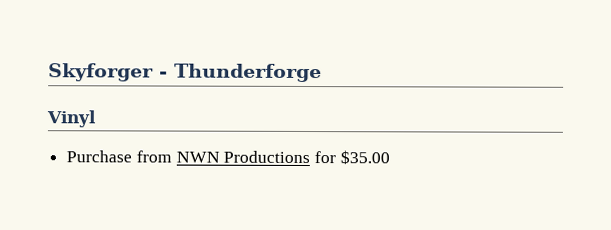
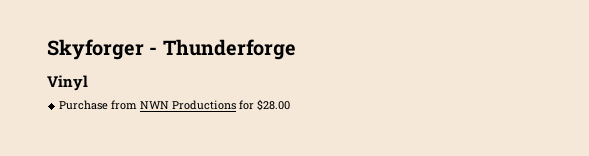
[339,150,390,165] $35.00 -> [257,99,291,111] $28.00

